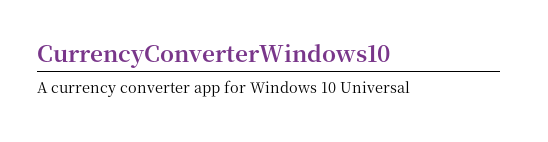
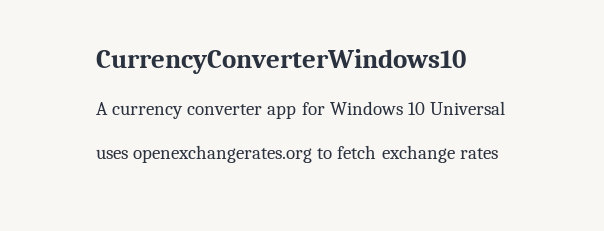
(410, 87) none -> [96,145,498,163] // uses openexchangerates.org to fetch exchange rates

